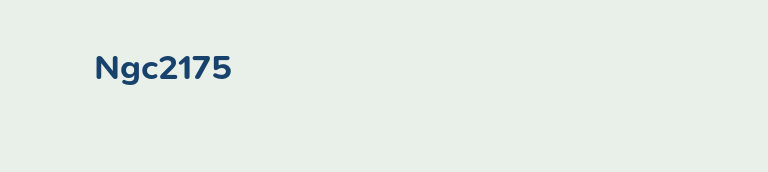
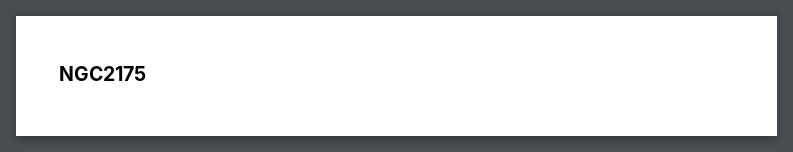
[94,55,232,85] Ngc2175 -> [59,66,146,81] NGC2175

